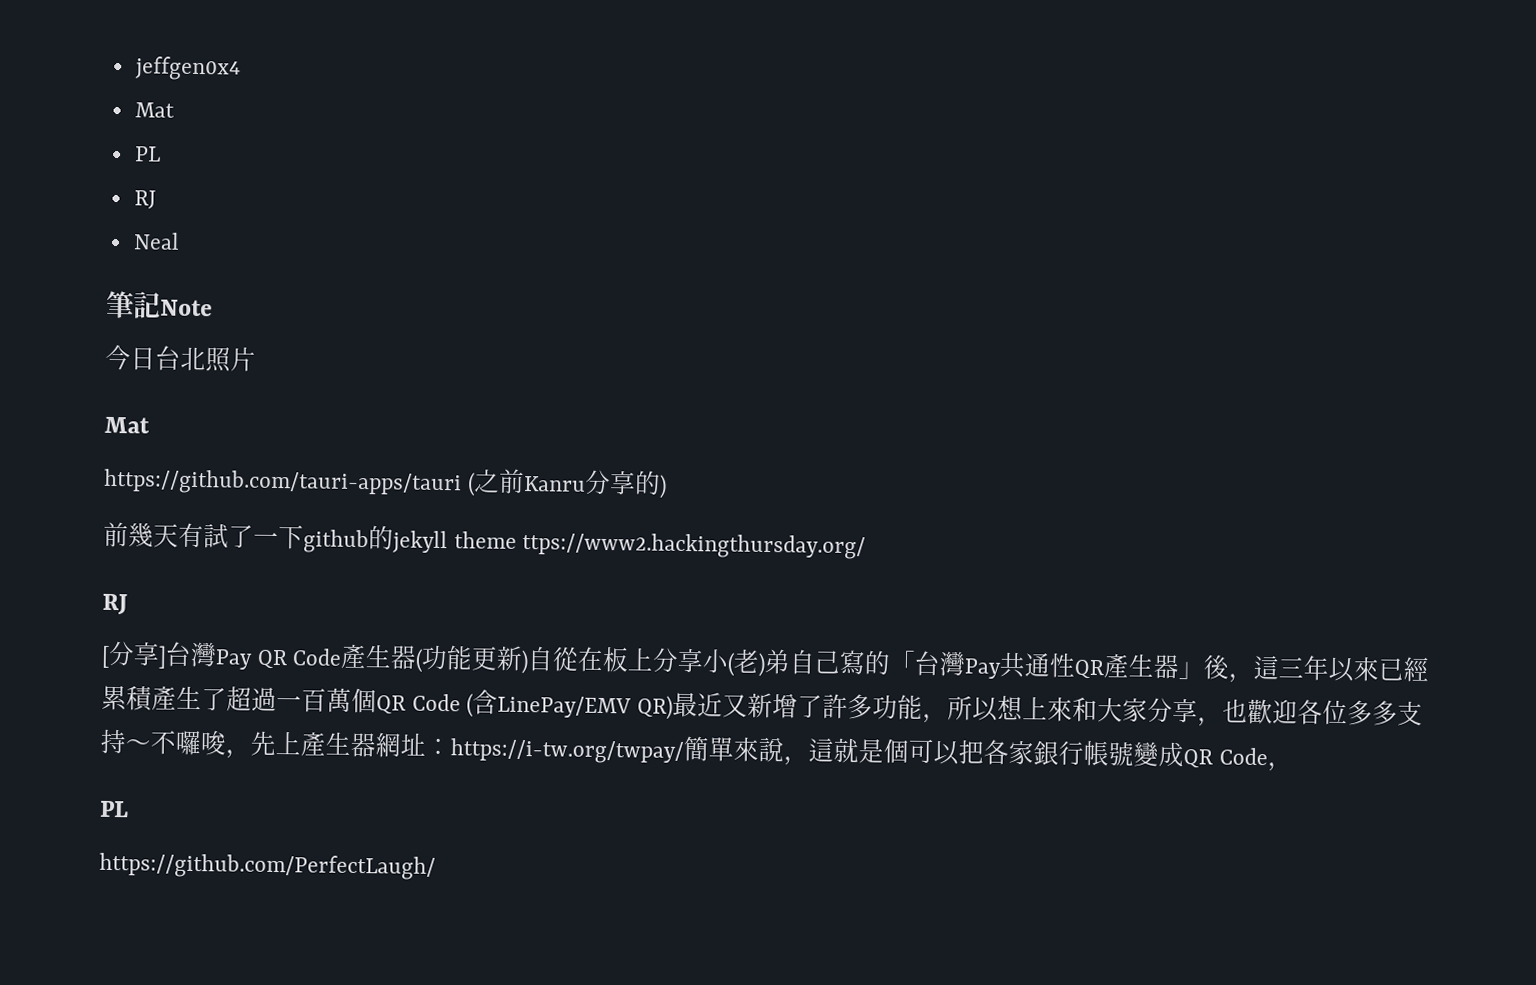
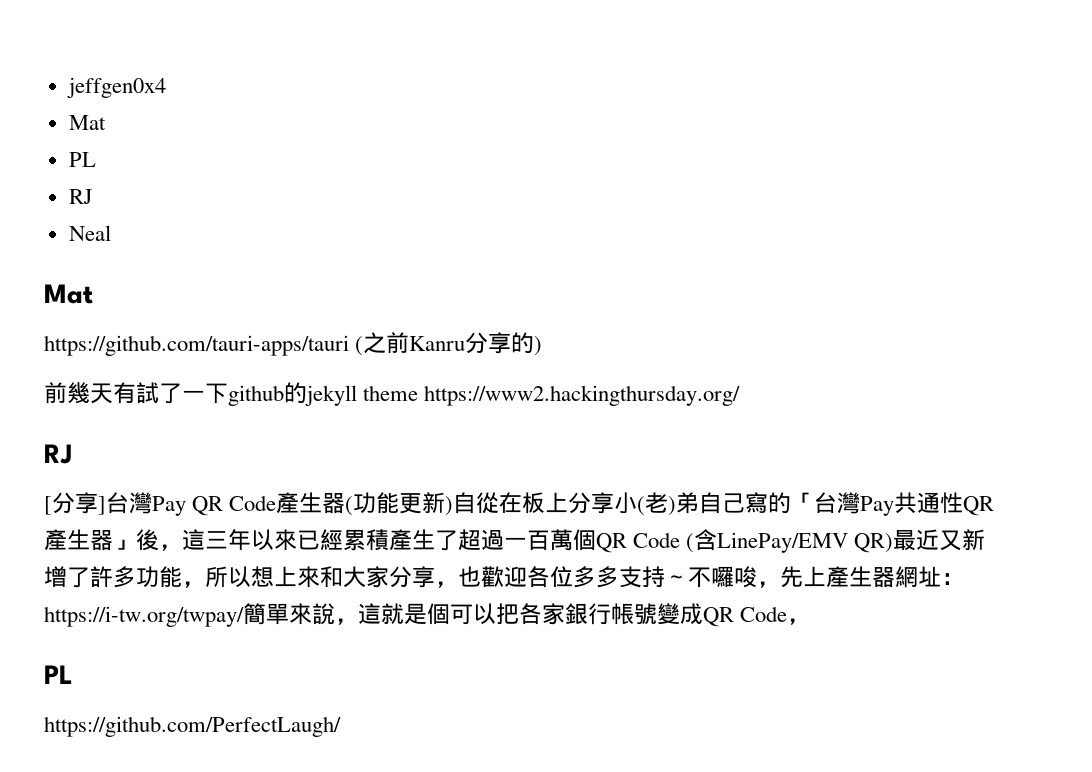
[106,290,213,319] [105,344,256,373] // 筆記Note // 今日台北照片 -> (111, 233) none
[522,532,867,560] ttps://www2.hackingthursday.org/ -> [424,385,741,406] https://www2.hackingthursday.org/

